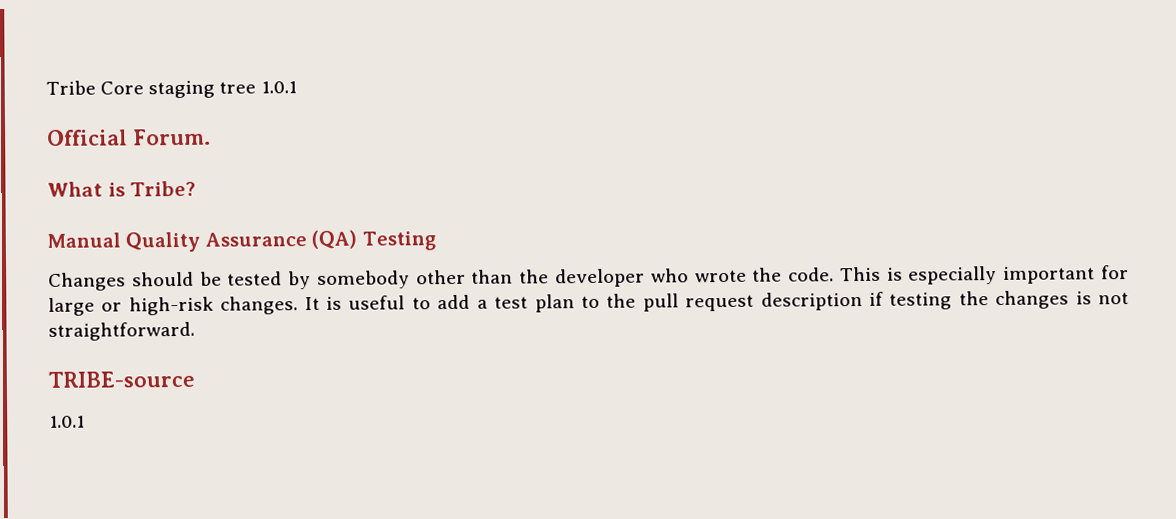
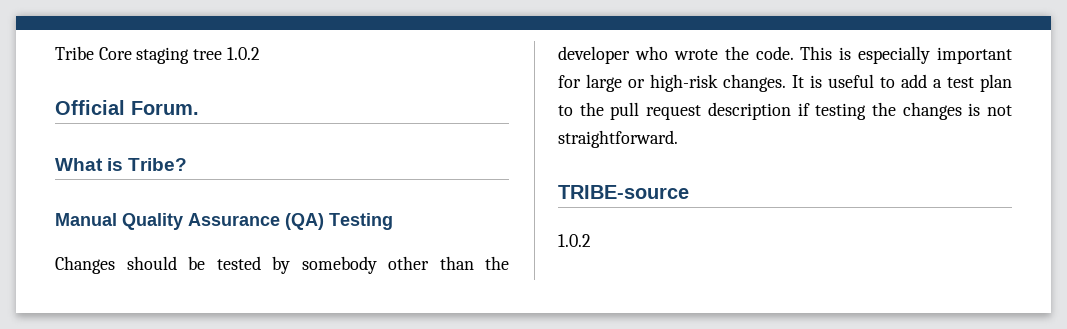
[260,81,297,94] 1.0.1 -> [226,47,260,60] 1.0.2
[49,415,85,428] 1.0.1 -> [558,234,591,247] 1.0.2

